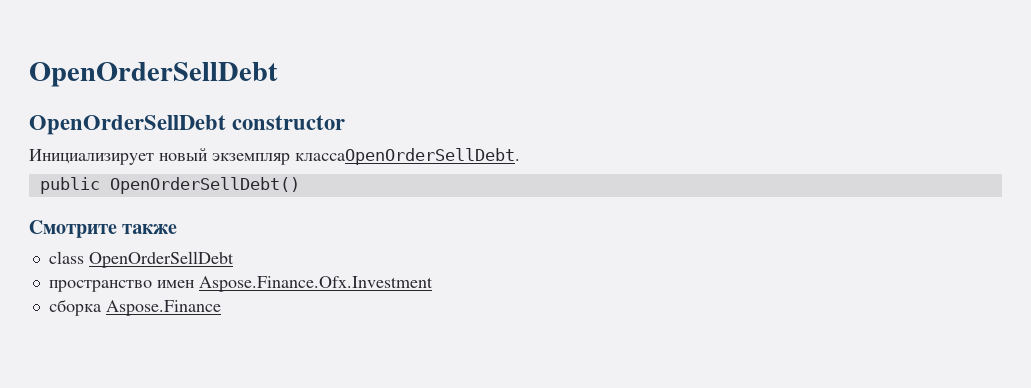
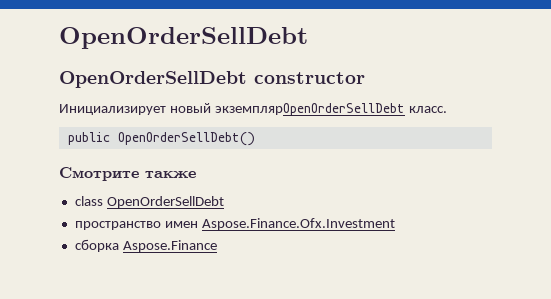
[212,148,520,165] экземпляр классаOpenOrderSellDebt. -> [214,103,447,116] экземплярOpenOrderSellDebt класс.

